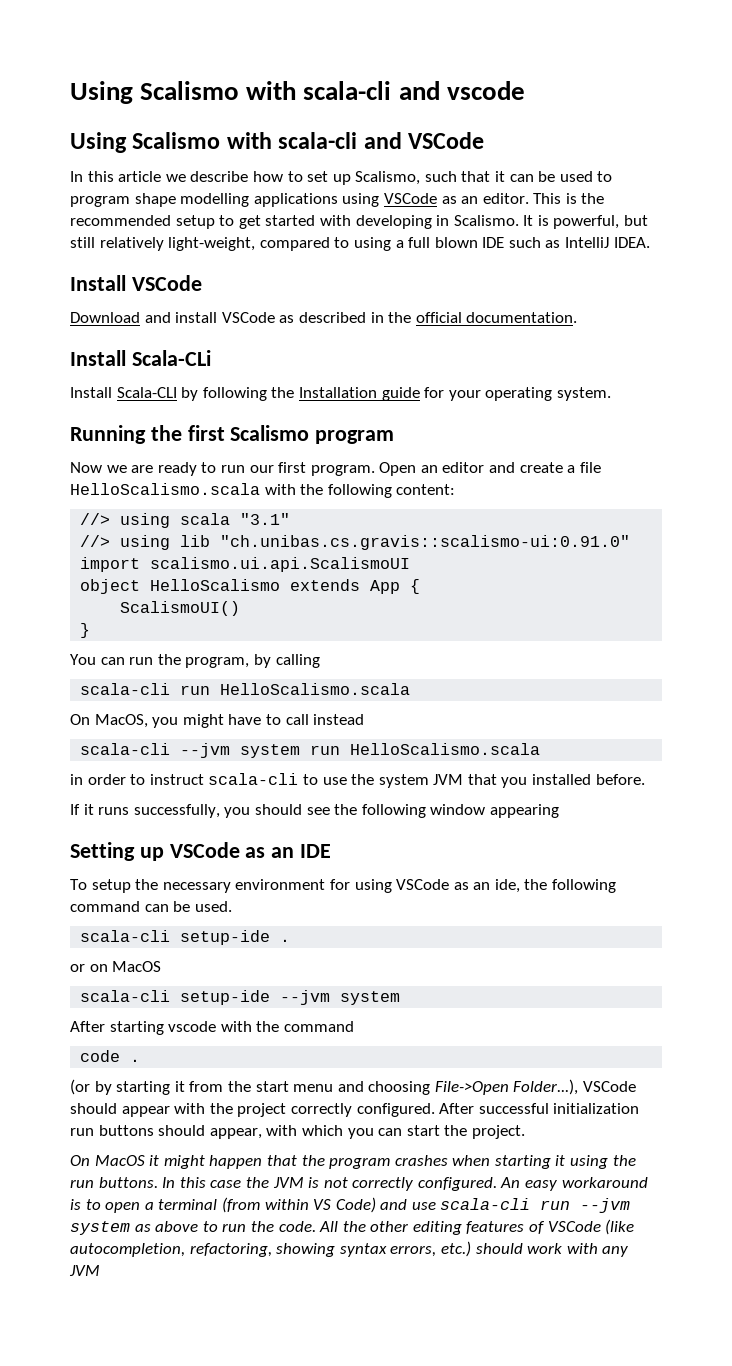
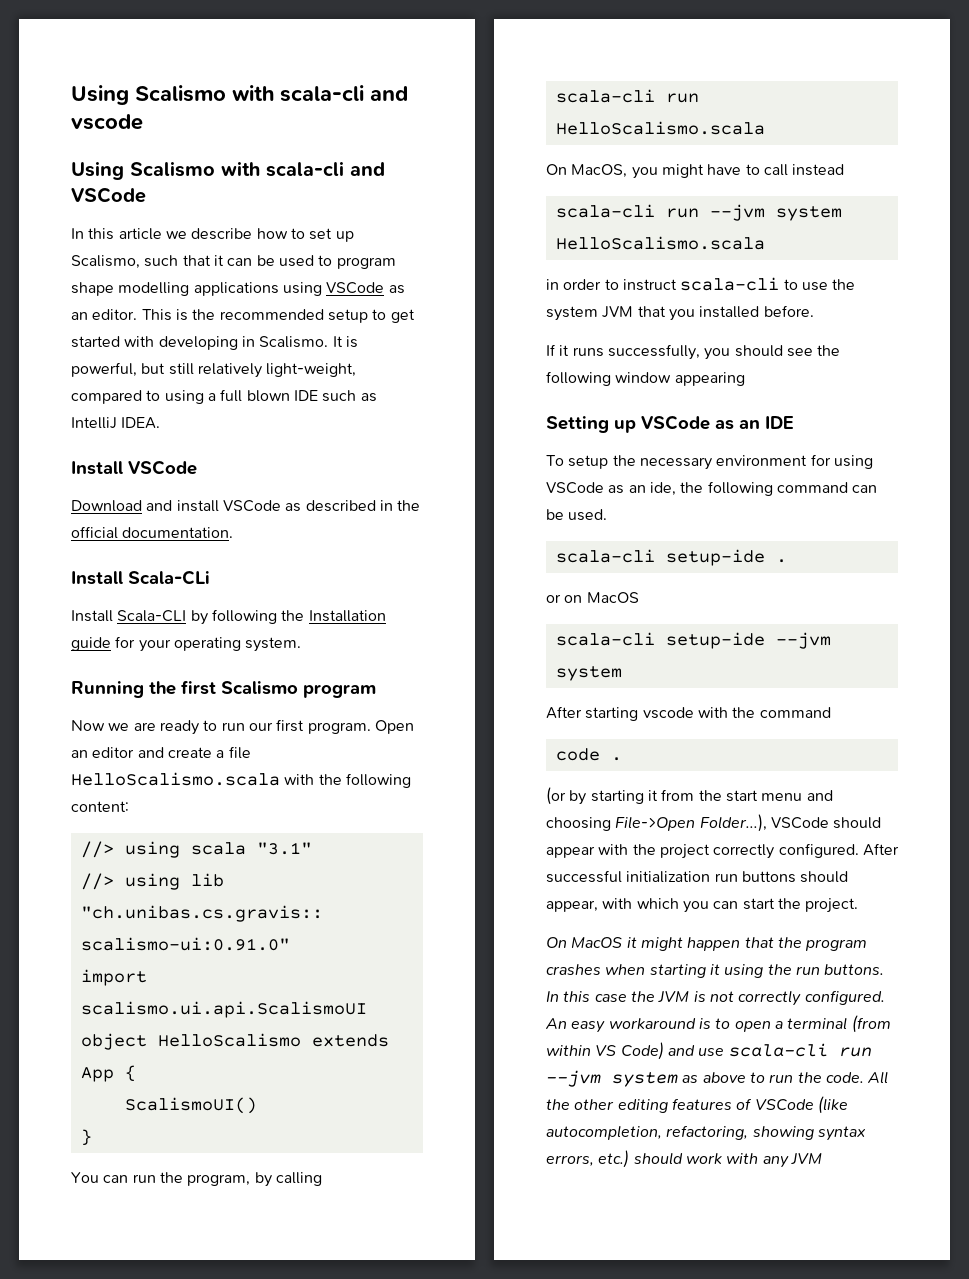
[180,743,341,758] --jvm system run -> [665,204,842,221] run --jvm system

